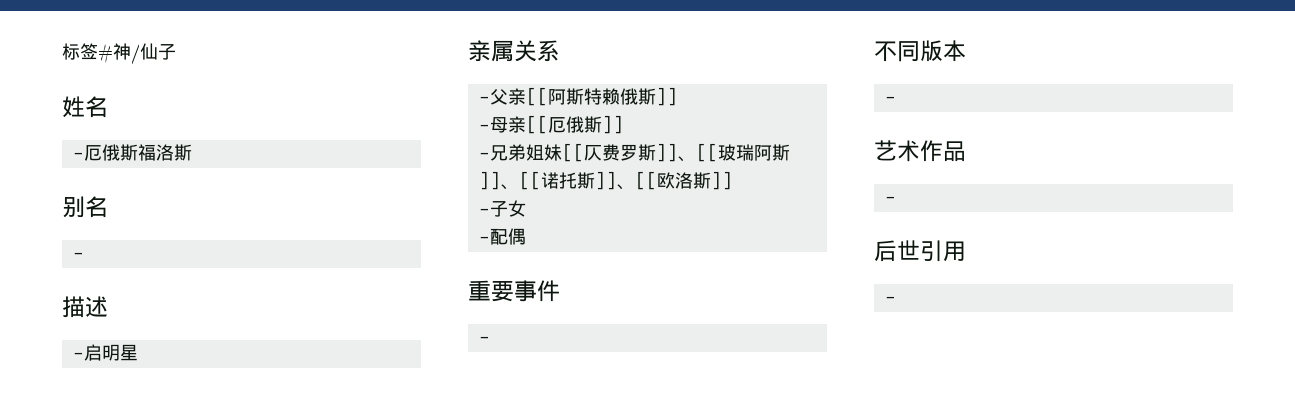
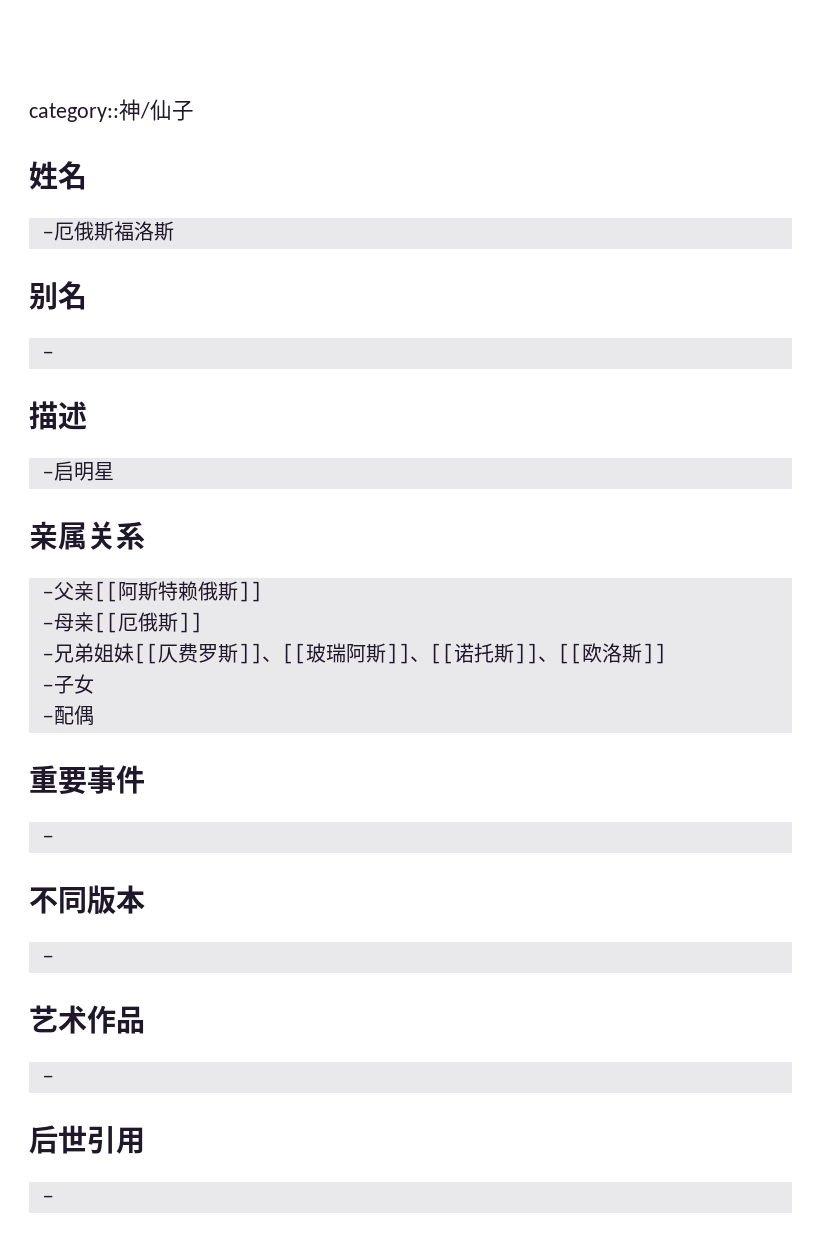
[62,43,113,64] 标签# -> [29,103,119,122] category::

